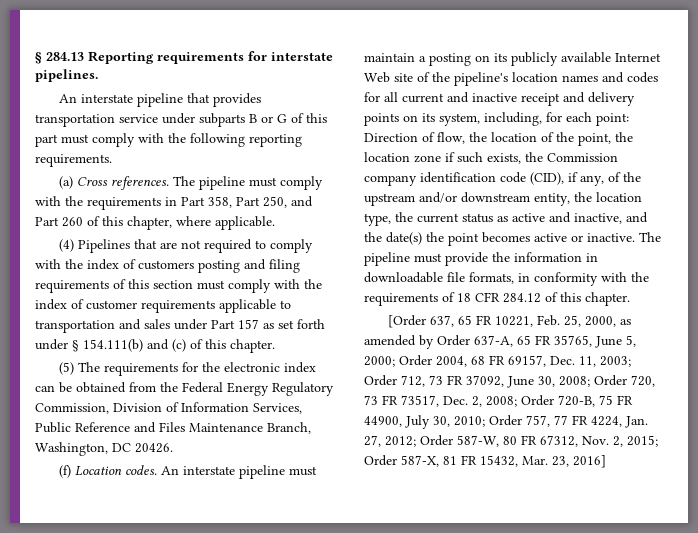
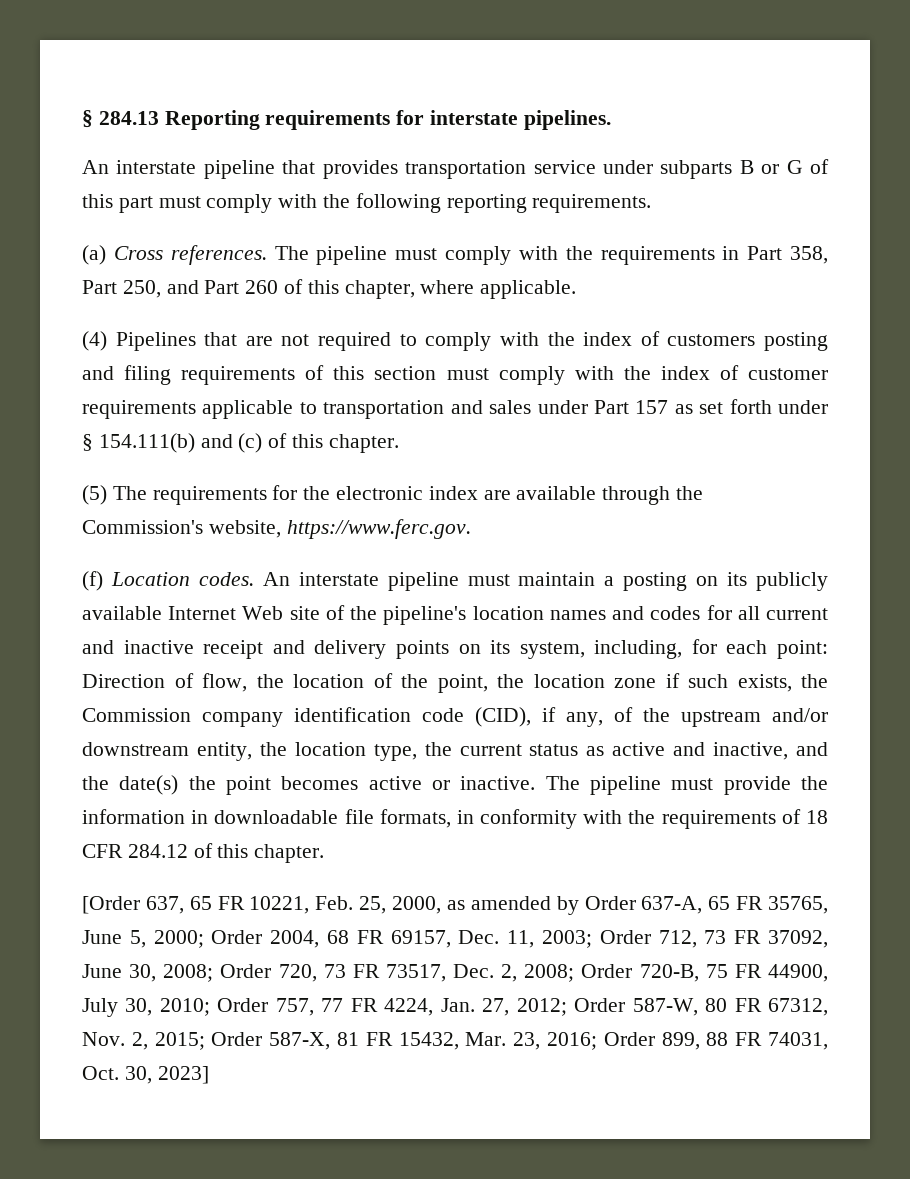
[35,382,334,396] [35,402,302,414] [35,422,311,434] [35,442,173,456] can be obtained from the Federal Energy Regulatory Commission, Division of Information Services, Public Reference and Files Maintenance Branch, Washington, DC 20426. -> [483,486,704,505] [82,519,471,539] are available through the Commission's website, https://www.ferc.gov.
[573,455,606,468] 2016] -> [547,1032,828,1050] [82,1066,209,1084] 2016; Order 899, 88 FR 74031, Oct. 30, 2023]

